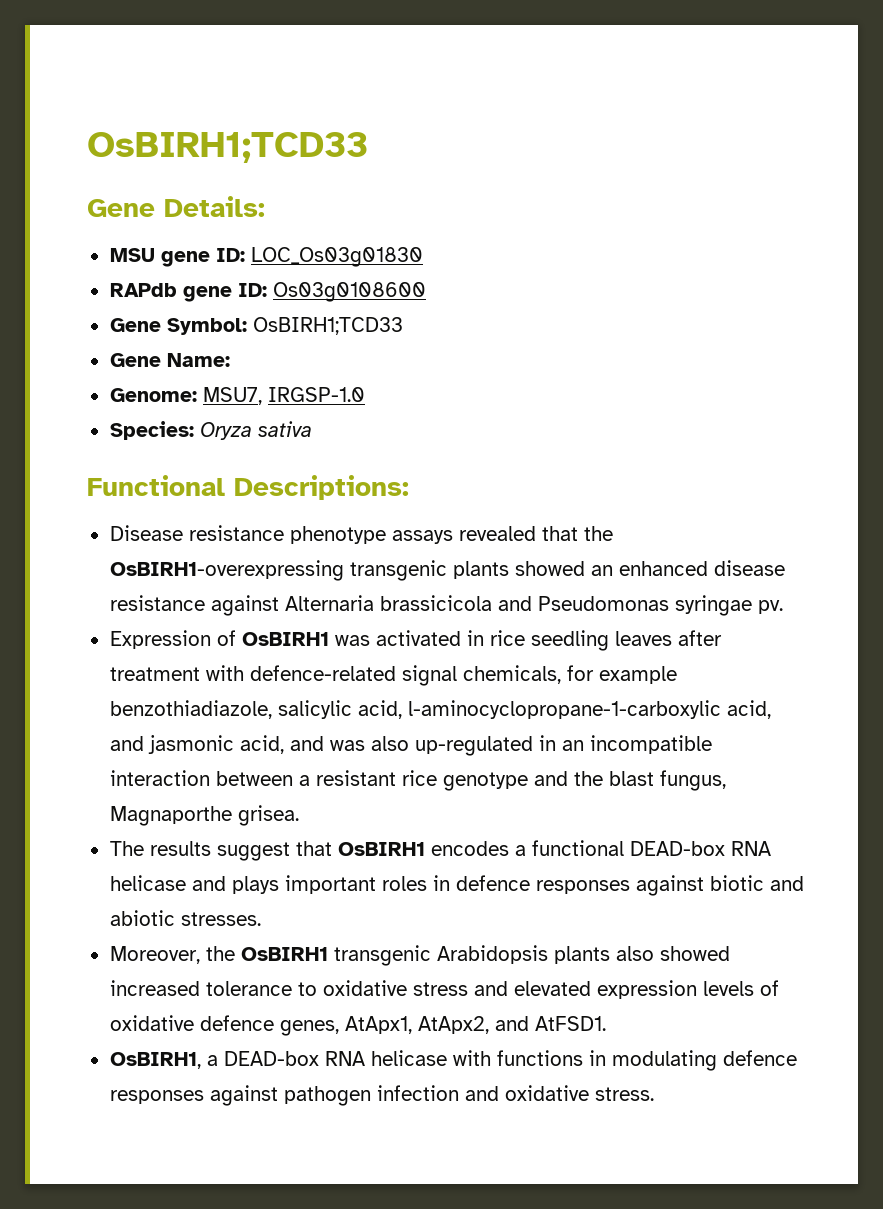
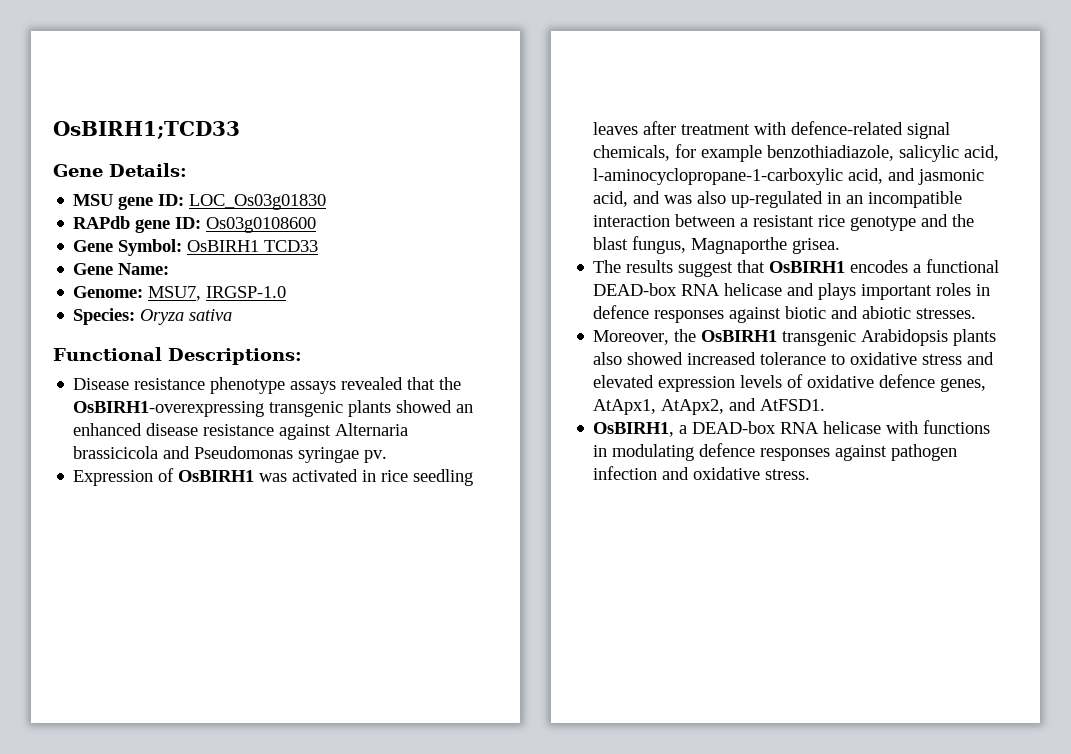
[252,317,403,335] OsBIRH1;TCD33 -> [187,240,319,252] OsBIRH1 TCD33

